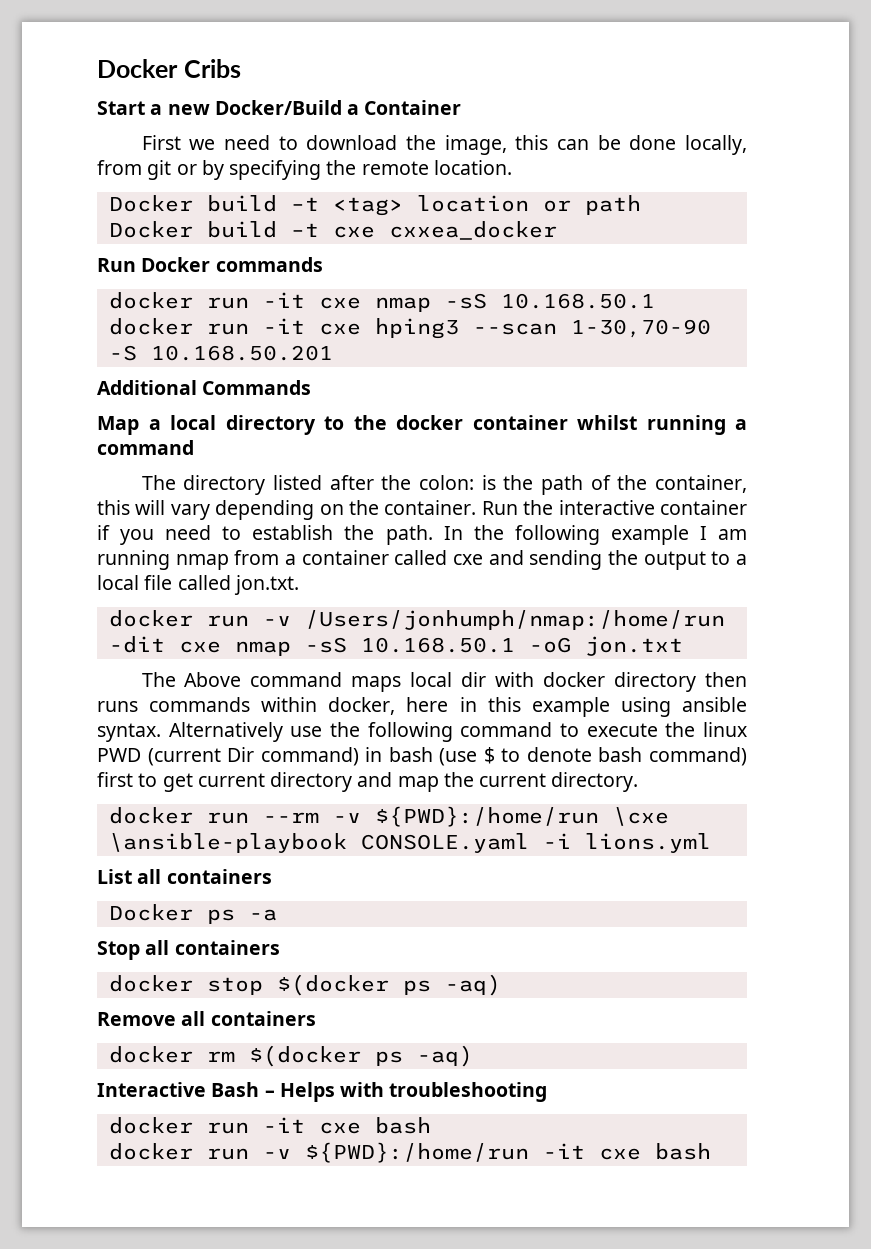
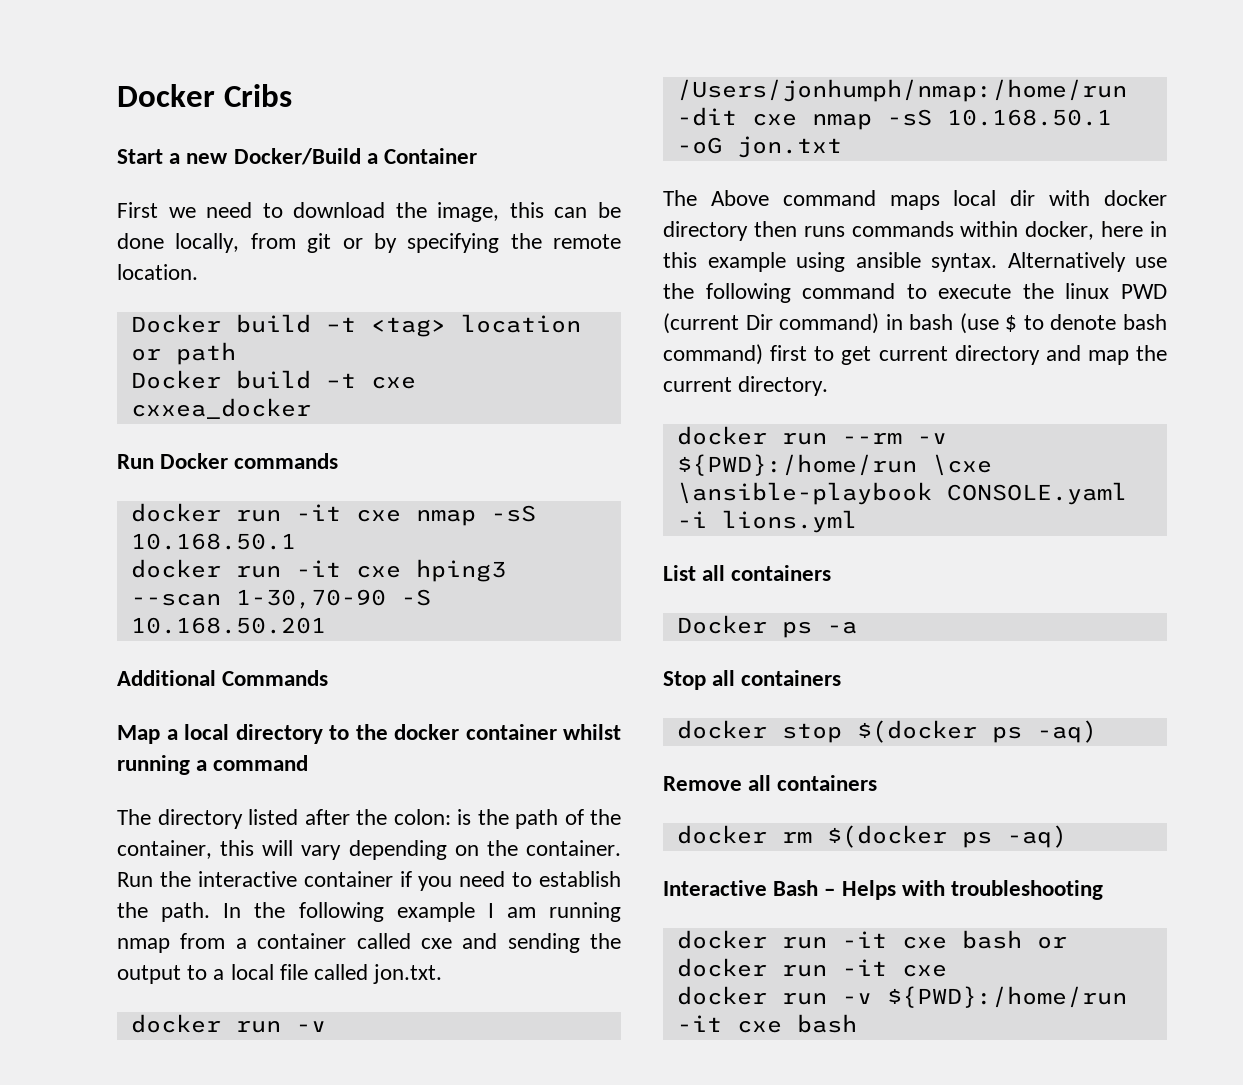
(431, 1125) none -> [1036,936,1067,949] [676,958,947,977] or docker run -it cxe

